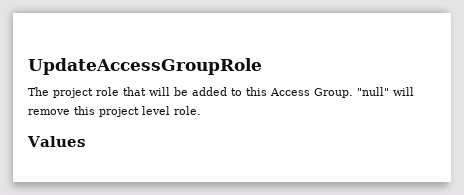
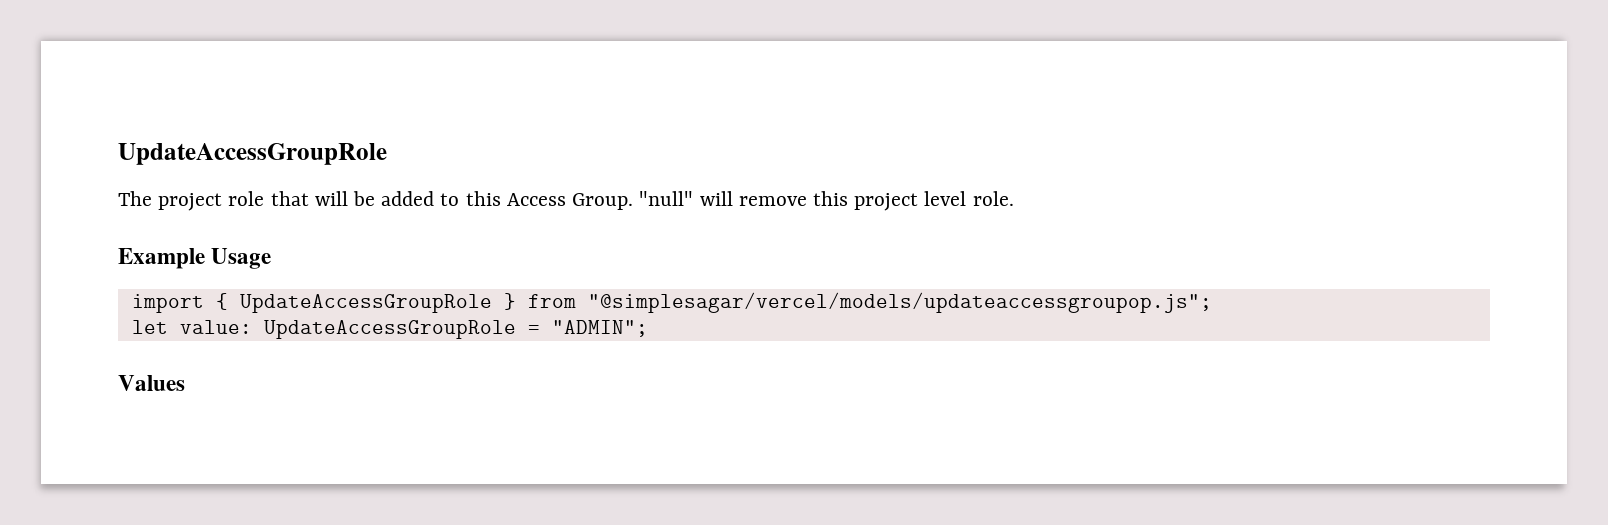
(201, 110) none -> [118,248,272,269] [131,292,1212,313] [131,320,648,339] // Example Usage // import { UpdateAccessGroupRole } from "@simplesagar/vercel/models/updateaccessgroupop.js"; // let value: UpdateAccessGroupRole = "ADMIN";

